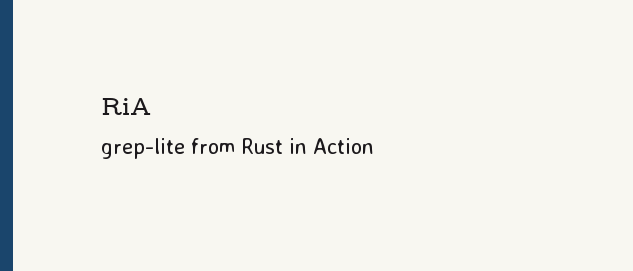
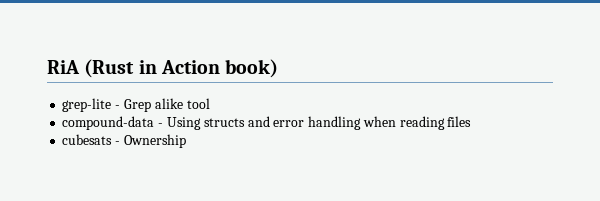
[101,138,374,159] // grep-lite from Rust in Action -> [84,59,279,78] [62,98,210,112] [62,116,472,130] [62,134,186,148] (Rust in Action book) // grep-lite - Grep alike tool // compound-data - Using structs and error handling when reading files // cubesats - Ownership

